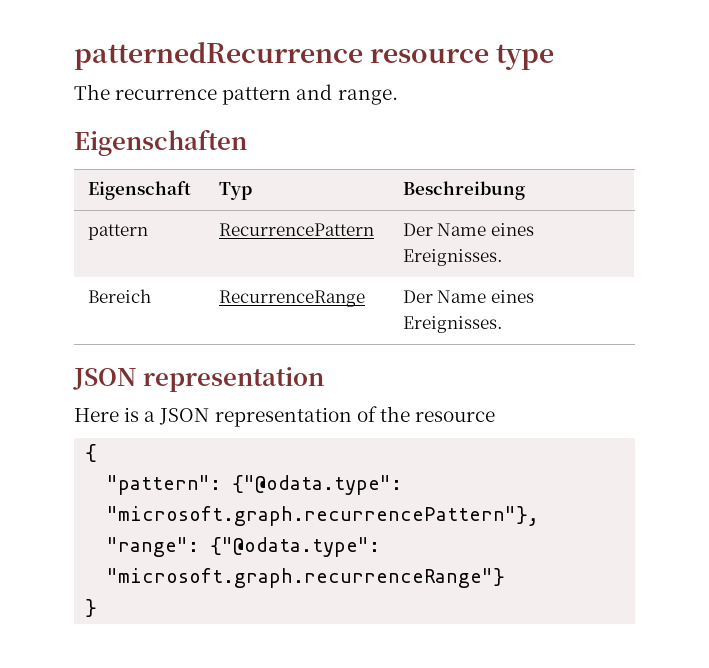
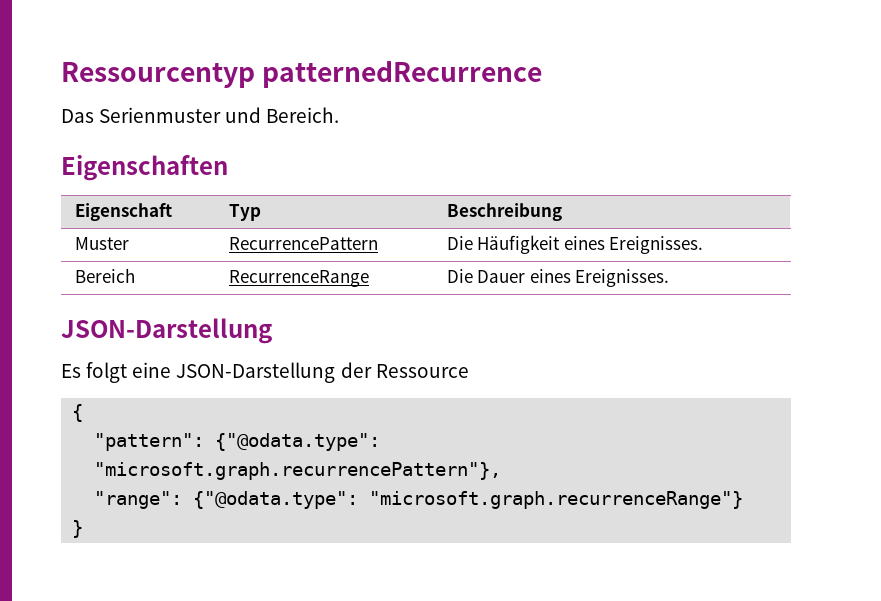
(74, 55) none -> [61,62,255,88] Ressourcentyp
[370,44,555,70] [74,84,398,105] resource type // The recurrence pattern and range. -> [61,107,340,123] // Das Serienmuster und Bereich.
[87,224,148,240] pattern -> [74,237,129,250] Muster
[402,223,487,236] Der Name -> [446,235,561,254] Die Häufigkeit
[402,290,534,303] [402,316,503,333] [73,367,325,392] [74,406,495,427] Der Name eines Ereignisses. // JSON representation // Here is a JSON representation of the resource -> [446,269,670,287] [61,318,272,344] [61,362,469,383] Die Dauer eines Ereignisses. // JSON-Darstellung // Es folgt eine JSON-Darstellung der Ressource

